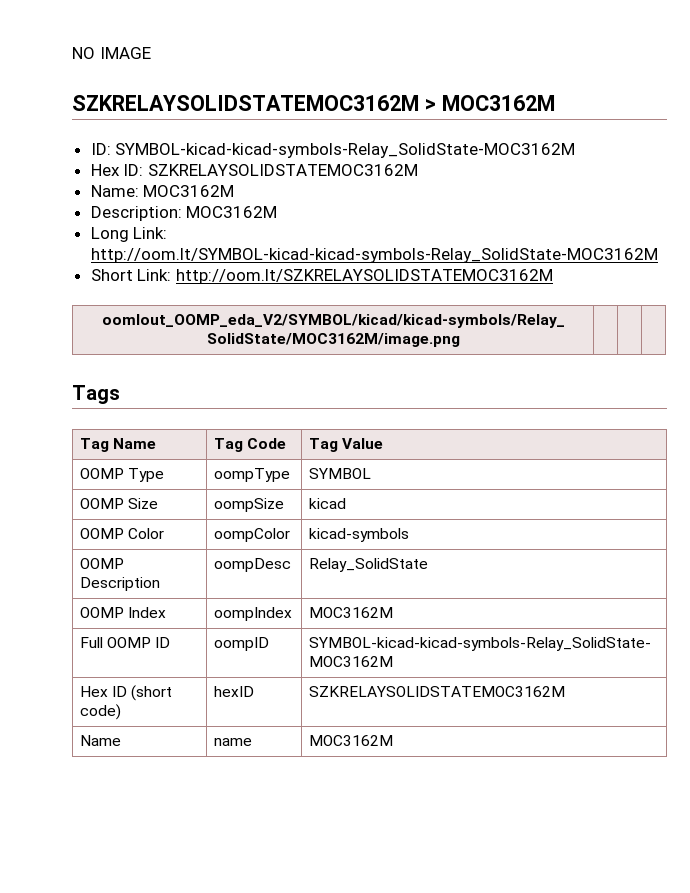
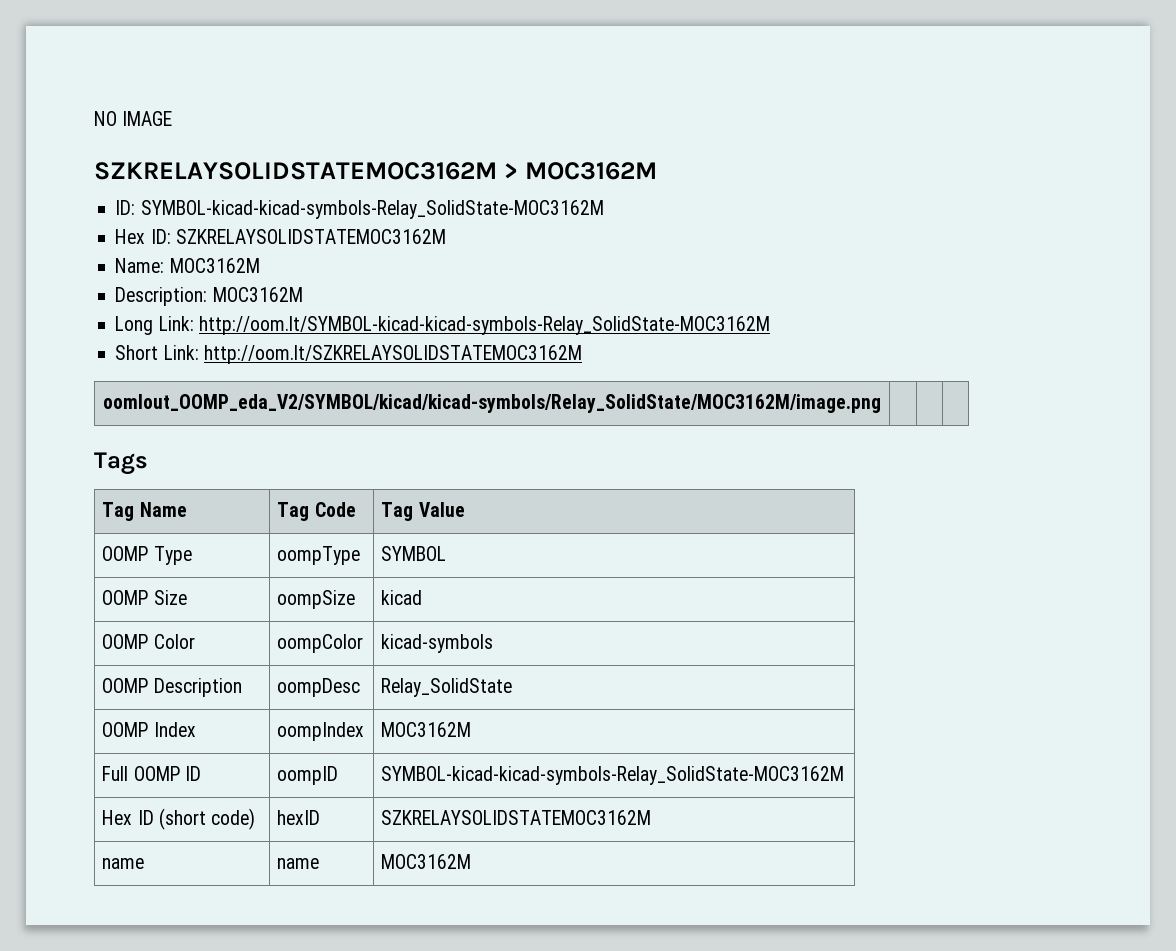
[79,735,121,746] Name -> [102,858,145,869] name

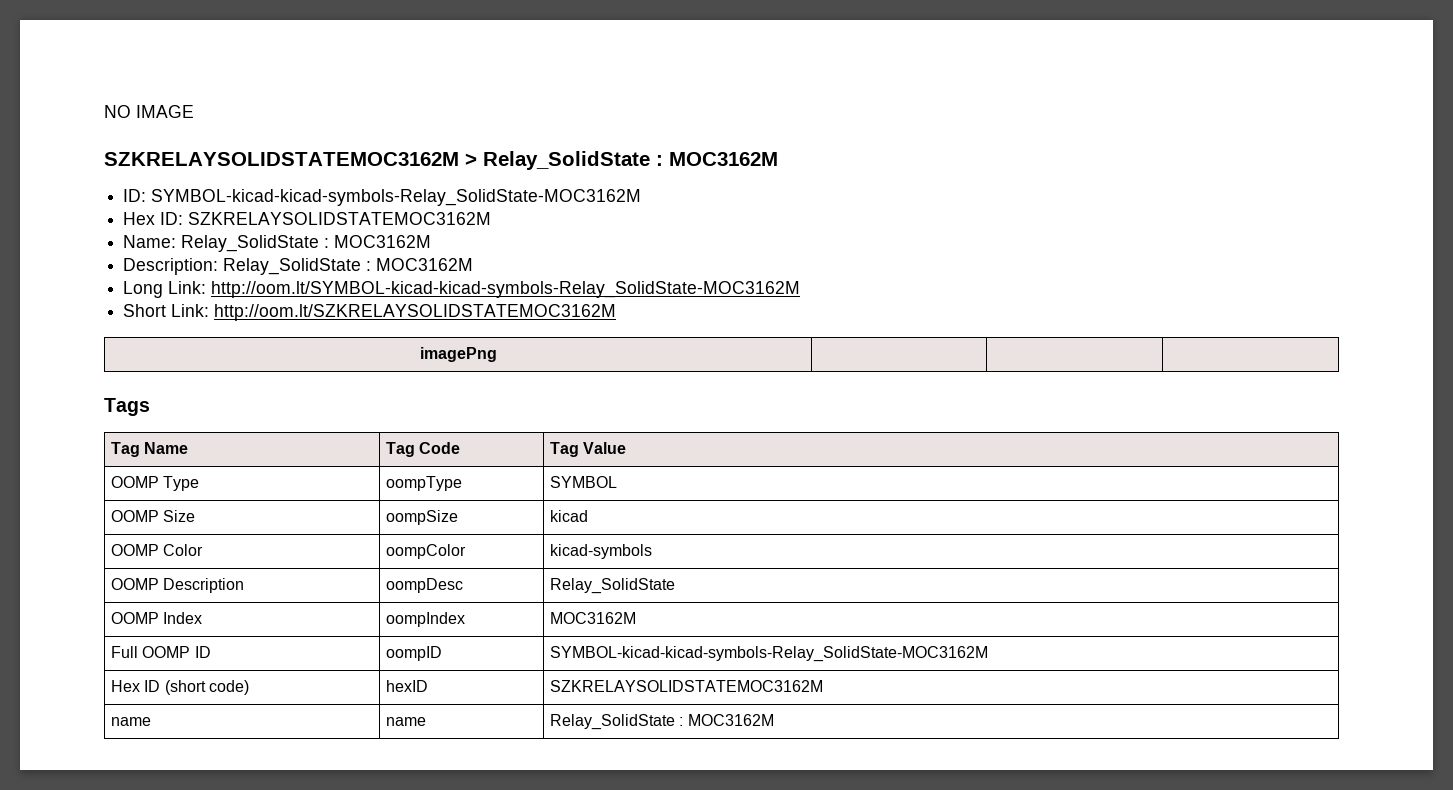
(518, 171) none -> [483,151,663,170] Relay_SolidState :
(165, 265) none -> [181,235,330,252] Relay_SolidState :
(208, 296) none -> [223,258,372,275] Relay_SolidState :
[102,394,881,413] oomlout_OOMP_eda_V2/SYMBOL/kicad/kicad-symbols/Relay_SolidState/MOC3162M/image.png -> [419,347,497,362] imagePng
(320, 863) none -> [550,714,684,730] Relay_SolidState :

